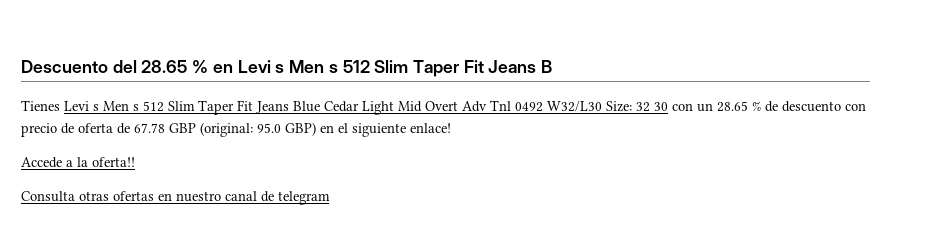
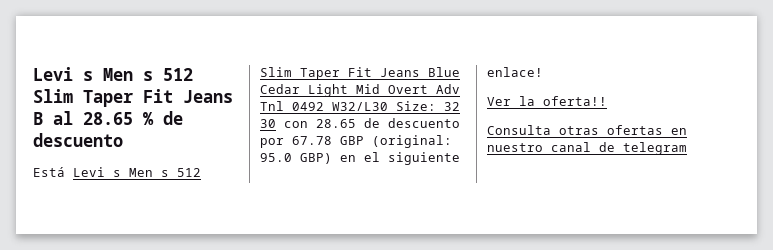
[21,60,233,73] Descuento del 28.65 % en -> (33, 74) none
[21,100,60,111] // Tienes -> [53,111,183,125] [33,133,123,147] [33,167,65,177] al 28.65 % de descuento // Está
[697,101,866,112] [21,123,130,137] un 28.65 % de descuento con precio de oferta de -> [316,118,460,128] [260,138,284,148] 28.65 de descuento por
[21,157,73,168] Accede a -> [487,97,511,106] Ver

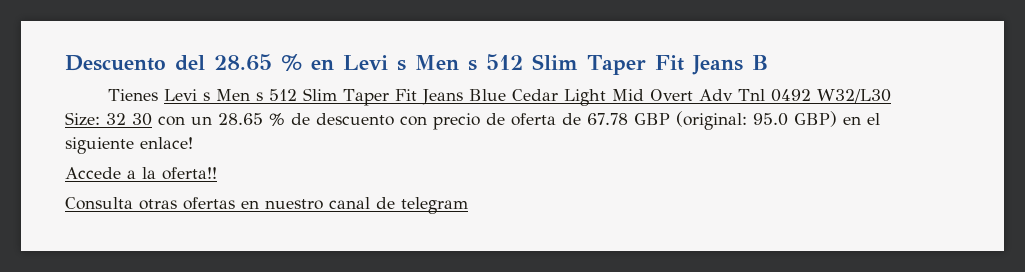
(33, 74) none -> [65,54,334,71] Descuento del 28.65 % en
[53,111,183,125] [33,133,123,147] [33,167,65,177] al 28.65 % de descuento // Está -> [107,89,158,101] // Tienes
[316,118,460,128] [260,138,284,148] 28.65 de descuento por -> [191,113,581,130] un 28.65 % de descuento con precio de oferta de
[487,97,511,106] Ver -> [65,167,136,179] Accede a

